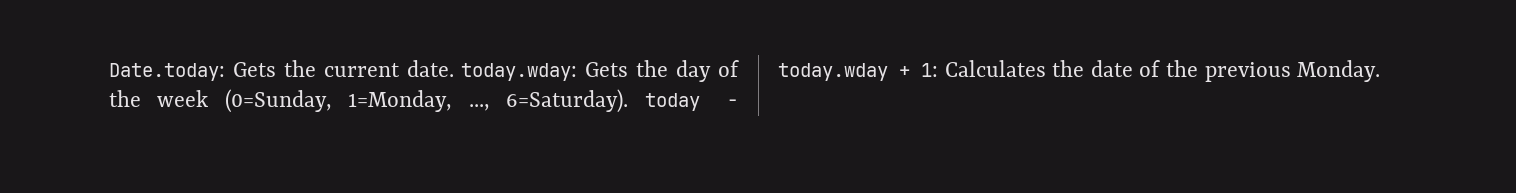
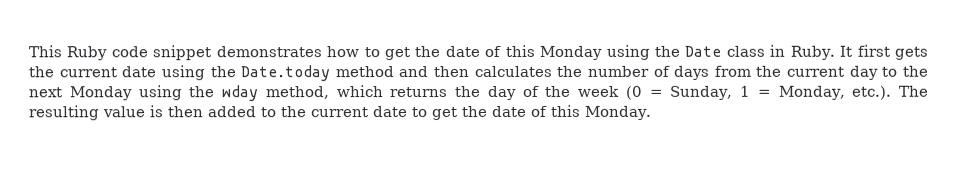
[109,60,629,81] Date.today: Gets the current date. today.wday: Gets -> [28,44,929,61] [28,65,929,82] [28,85,449,102] This Ruby code snippet demonstrates how to get the date of this Monday using the Date class in Ruby. It first gets the current date using the Date.today method and then calculates the number of days from the current day to the next Monday using the wday method, which returns
[224,89,738,113] [778,60,1291,82] (0=Sunday, 1=Monday, ..., 6=Saturday). today - today.wday + 1: Calculates the date of the previous -> [624,85,929,100] [29,104,581,121] (0 = Sunday, 1 = Monday, etc.). The resulting value is then added to the current date to get the date of this

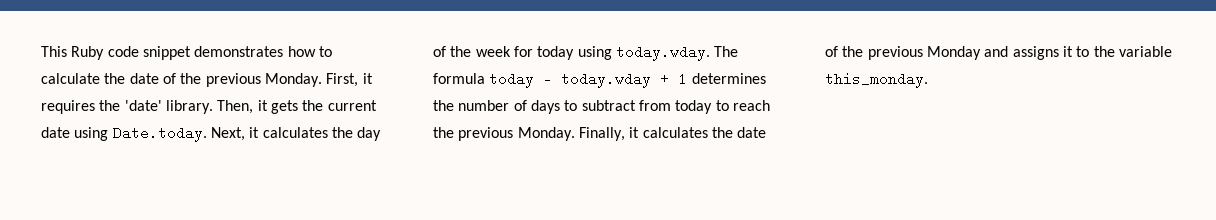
[384,44,890,61] get the date of this Monday using the Date class in Ruby. It first -> [41,73,373,87] [41,100,268,114] calculate the date of the previous Monday. First, it requires the 'date' library. Then, it
[209,65,929,82] [28,85,929,102] [29,104,652,121] the Date.today method and then calculates the number of days from the current day to the next Monday using the wday method, which returns the day of the week (0 = Sunday, 1 = Monday, etc.). The resulting value is then added to the current date to get the date of this Monday. -> [112,126,382,142] [433,45,739,61] [433,72,766,88] [433,100,770,114] [433,127,767,141] [825,46,1172,60] [825,72,928,88] Date.today. Next, it calculates the day of the week for today using today.wday. The formula today - today.wday + 1 determines the number of days to subtract from today to reach the previous Monday. Finally, it calculates the date of the previous Monday and assigns it to the variable this_monday.

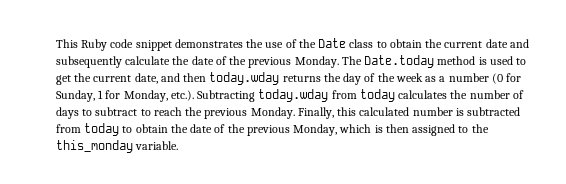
[287,46,332,57] how to -> [246,38,529,48] [56,56,122,68] the use of the Date class to obtain the current date and subsequently
[326,73,373,87] [41,100,377,114] [41,126,328,142] First, it requires the 'date' library. Then, it gets the current date using Date.today. Next, it calculates -> [341,55,527,68] [56,72,321,85] The Date.today method is used to get the current date, and then today.wday returns
[513,45,739,61] [433,72,766,88] for today using today.wday. The formula today - today.wday + 1 determines -> [425,73,522,84] [56,89,448,102] as a number (0 for Sunday, 1 for Monday, etc.). Subtracting today.wday from today calculates
[638,100,713,114] from today -> (138, 111) none
[629,127,767,138] [825,46,1172,60] [825,72,928,88] it calculates the date of the previous Monday and assigns it to the variable this_monday. -> [337,107,521,116] [56,123,489,136] [56,140,179,153] this calculated number is subtracted from today to obtain the date of the previous Monday, which is then assigned to the this_monday variable.

